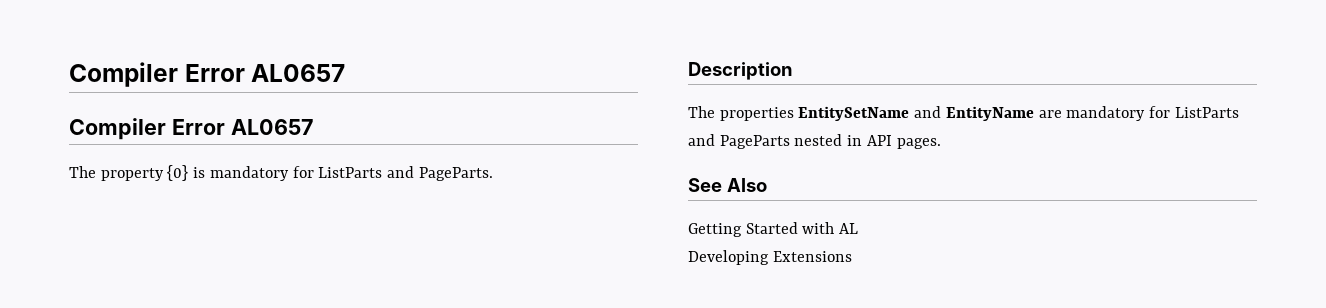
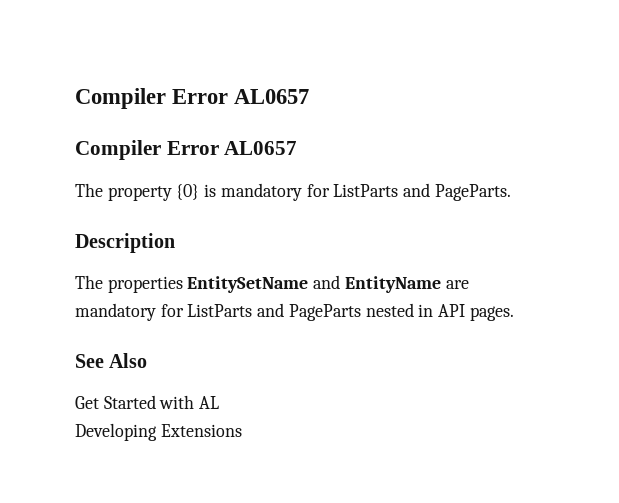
[688,223,742,237] Getting -> [75,396,99,409] Get

